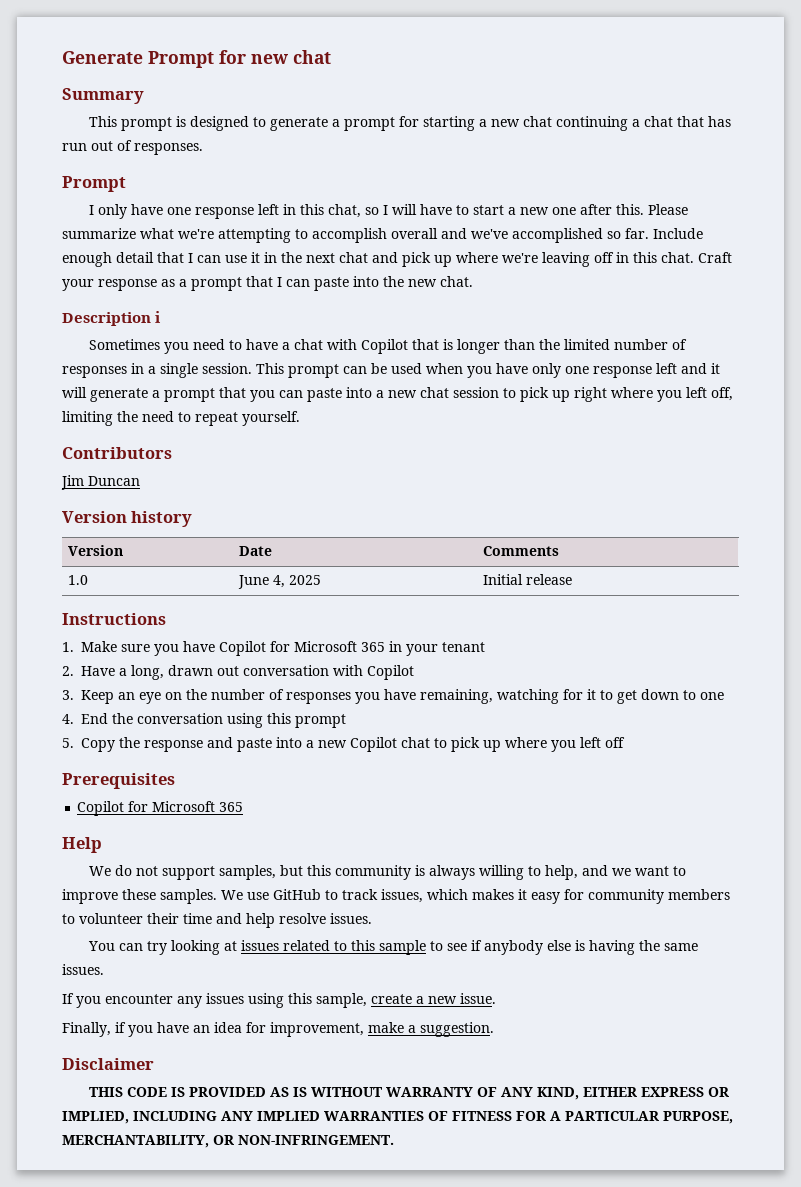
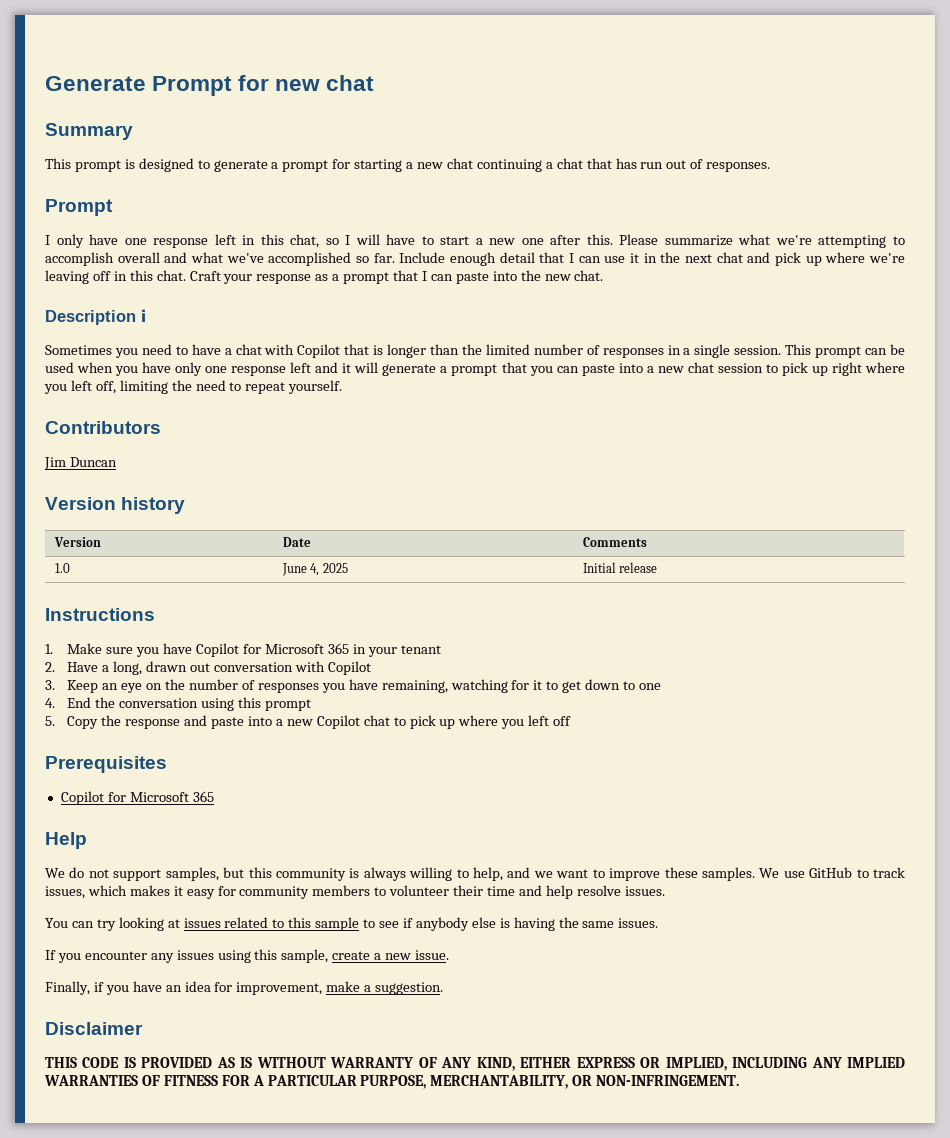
(467, 233) none -> [191,252,223,263] what

